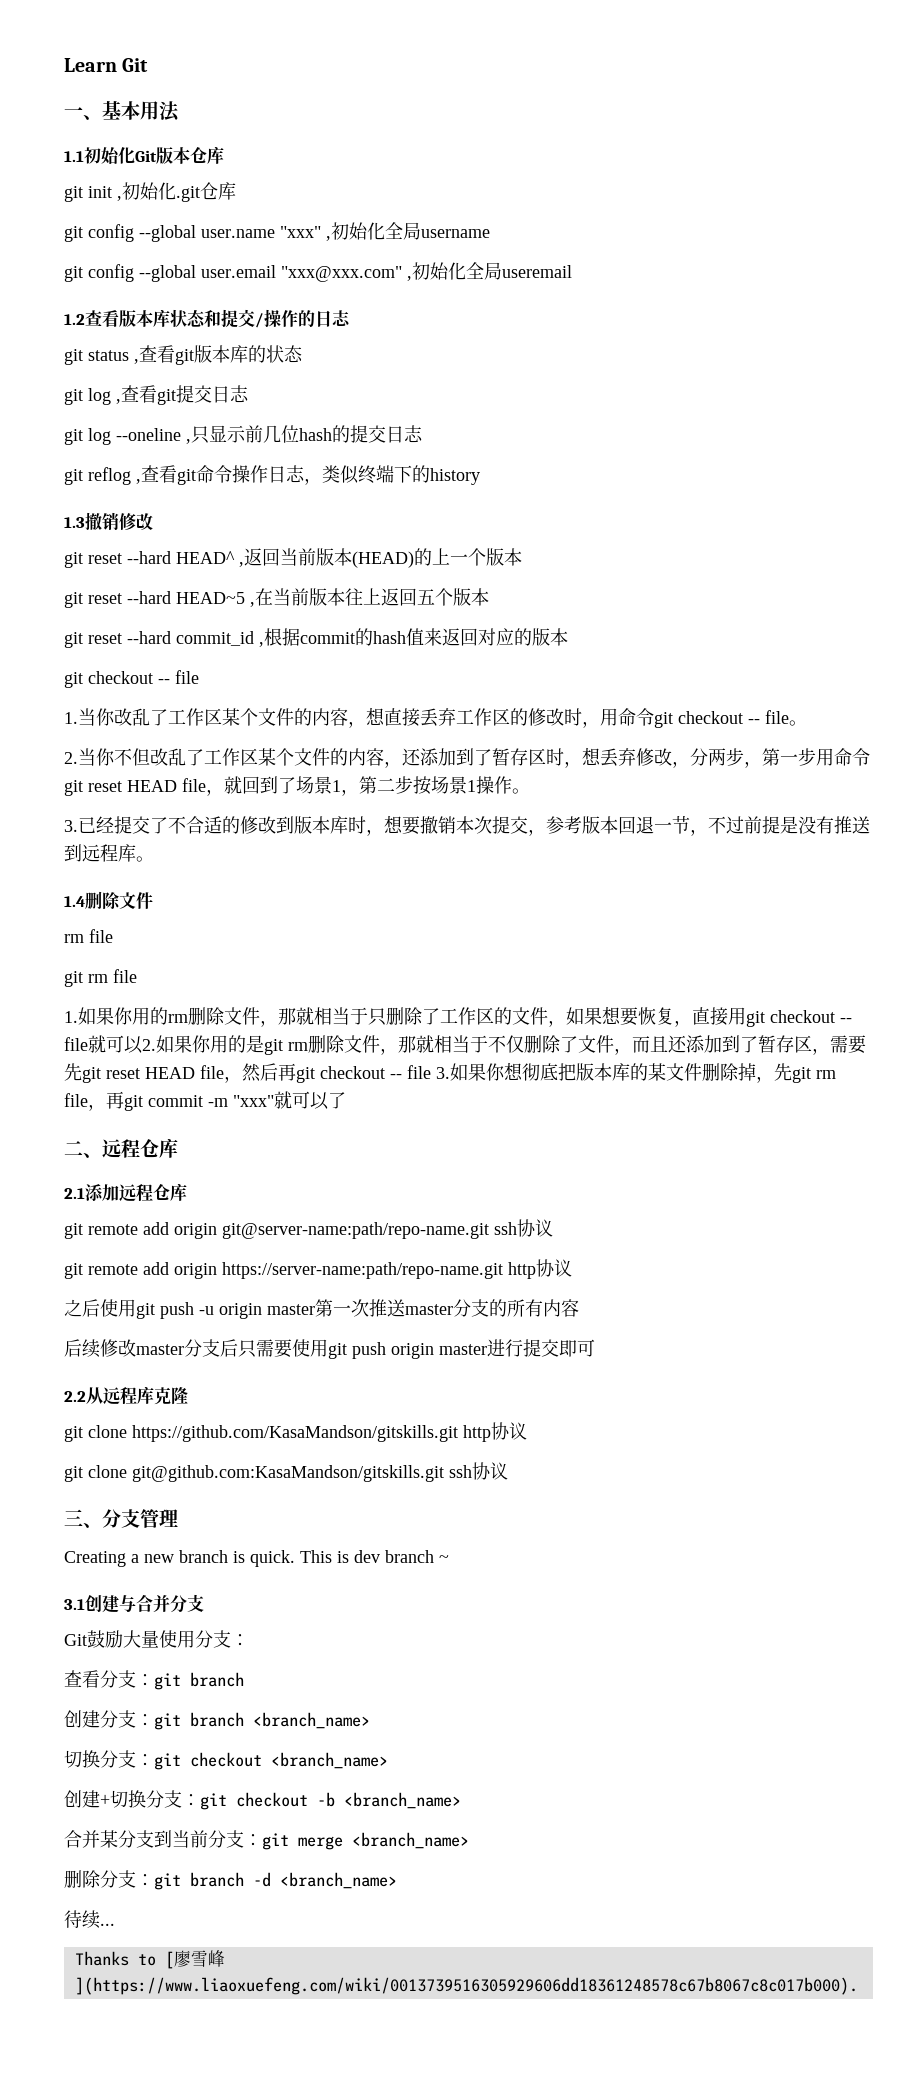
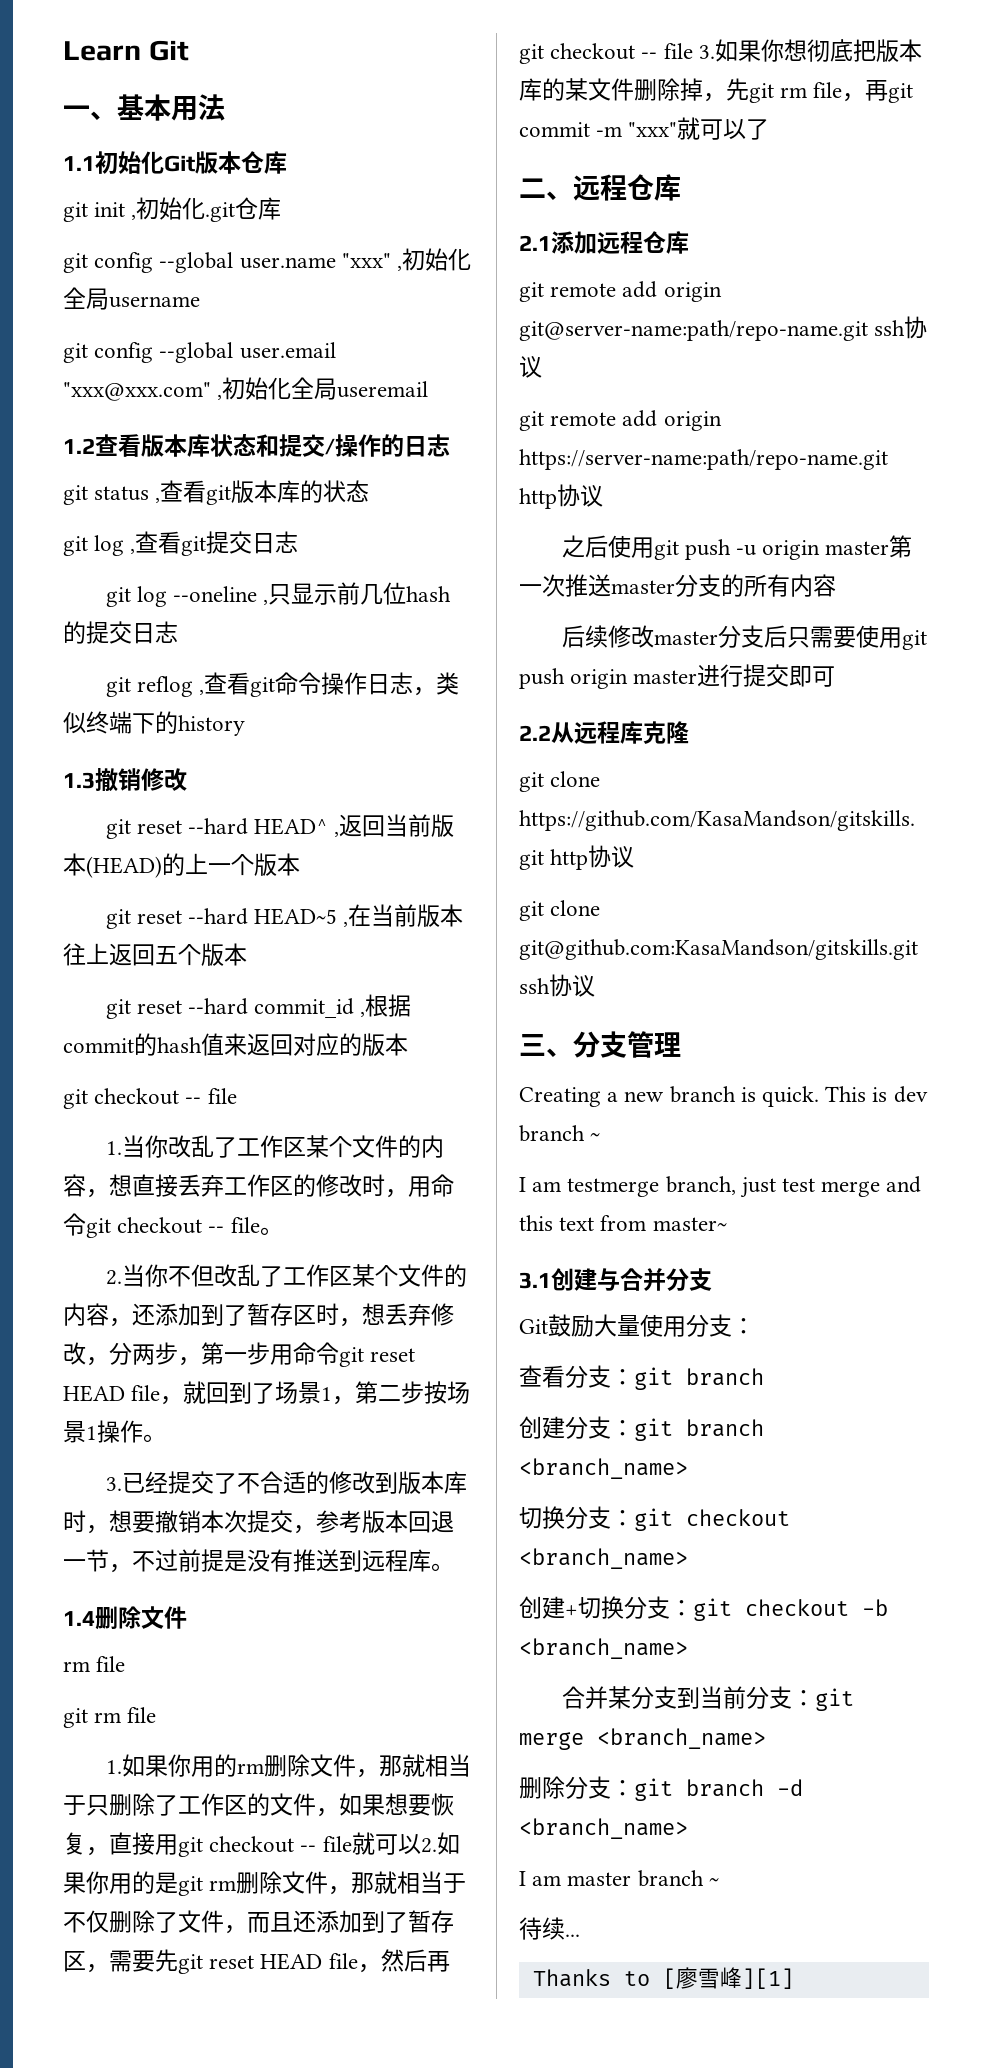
(449, 1559) none -> [519,1176,922,1198] [519,1215,727,1231] // I am testmerge branch, just test merge and this text from master~
(397, 1880) none -> [519,1870,719,1887] // I am master branch ~
[74,1977,858,1995] ](https://www.liaoxuefeng.com/wiki/0013739516305929606dd18361248578c67b8067c8c017b000). -> [741,1968,794,1989] ][1]

